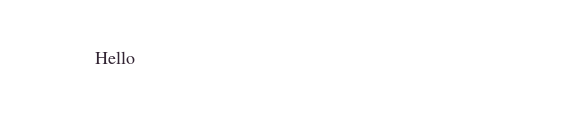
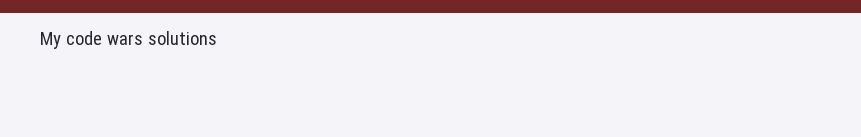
[95,51,135,64] Hello -> [40,31,217,49] My code wars solutions

